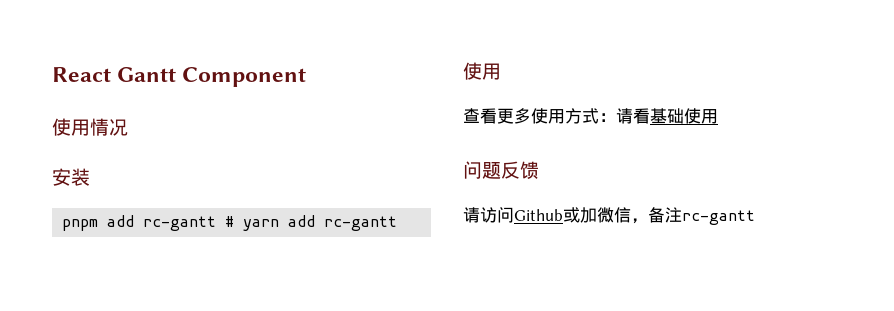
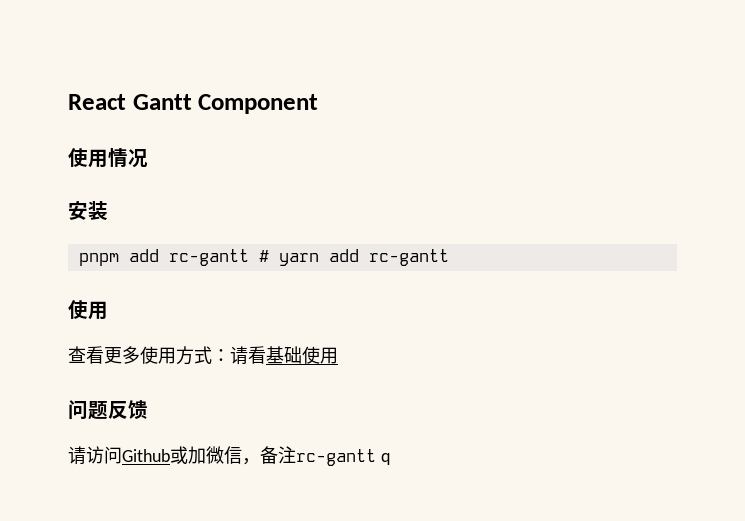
(755, 217) none -> [380,453,390,465] q

